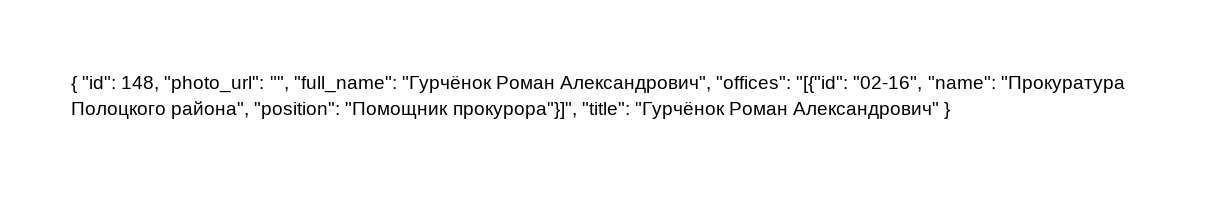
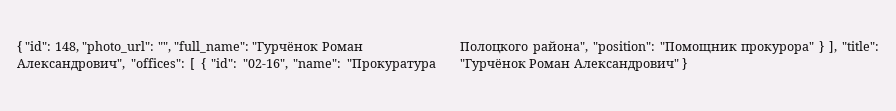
[796,76,849,93] "[{"id": -> [190,58,238,70] [ { "id":
[452,102,577,119] прокурора"}]", -> [741,41,838,54] прокурора" } ],

